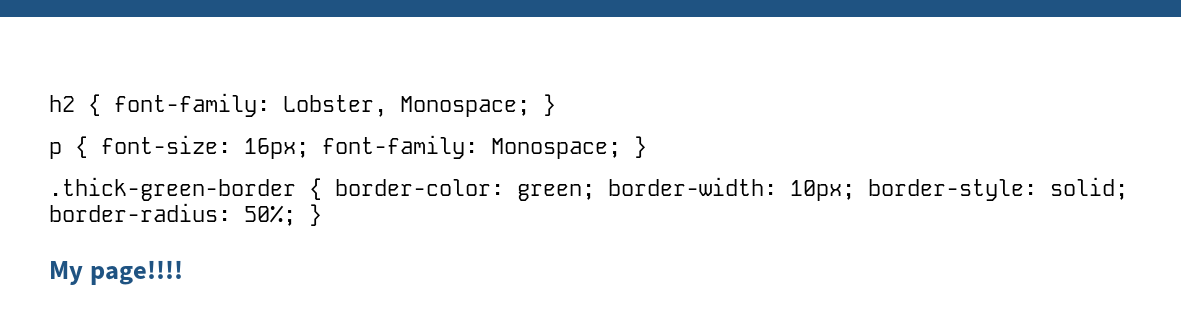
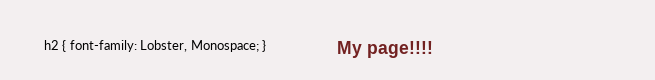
[49,135,647,159] [49,177,1128,201] [49,203,322,226] // p { font-size: 16px; font-family: Monospace; } // .thick-green-border { border-color: green; border-width: 10px; border-style: solid; border-radius: 50%; } -> (266, 46) none

